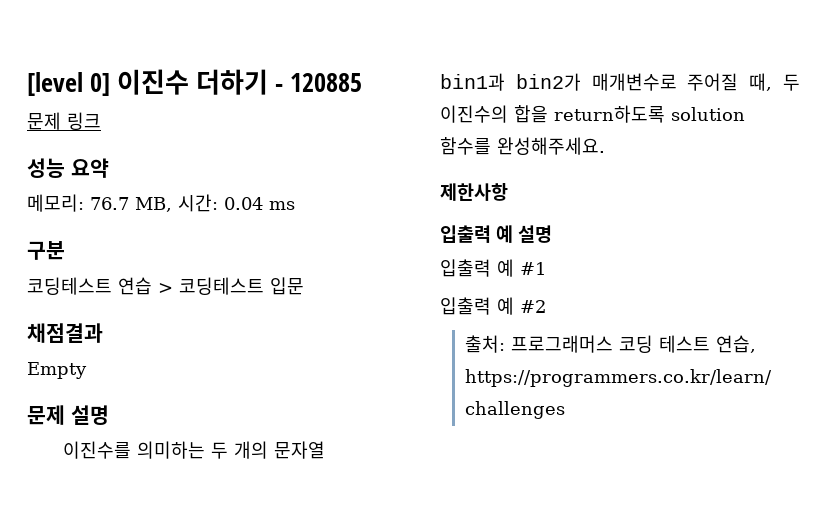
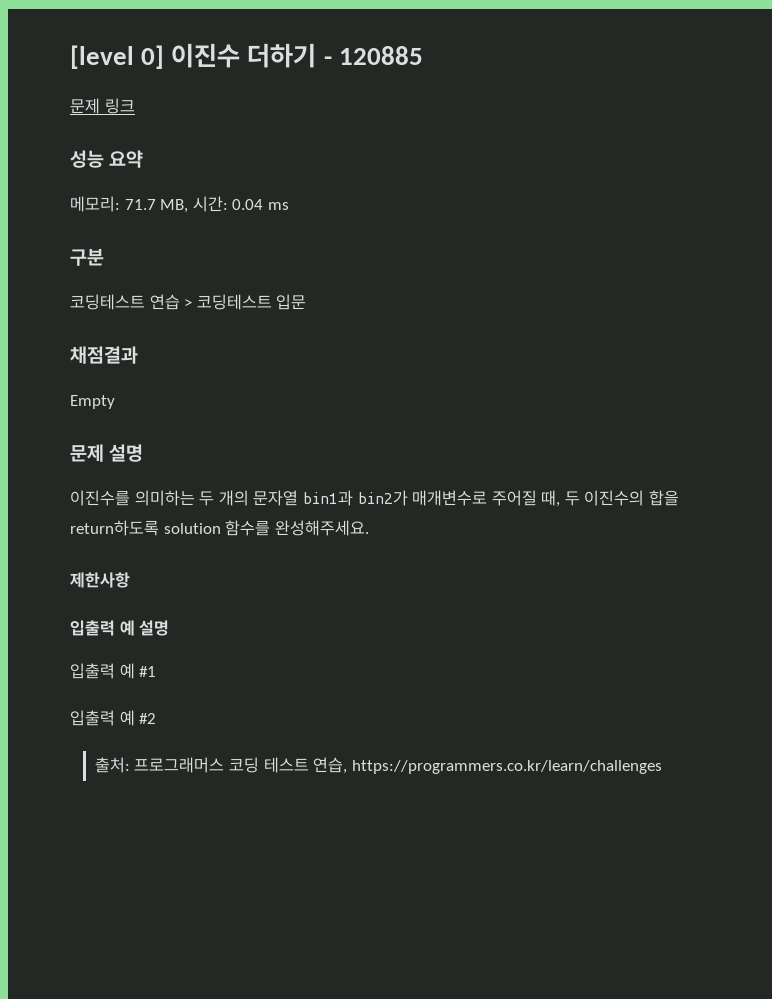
[90,197,129,210] 76.7 -> [124,199,156,210] 71.7

